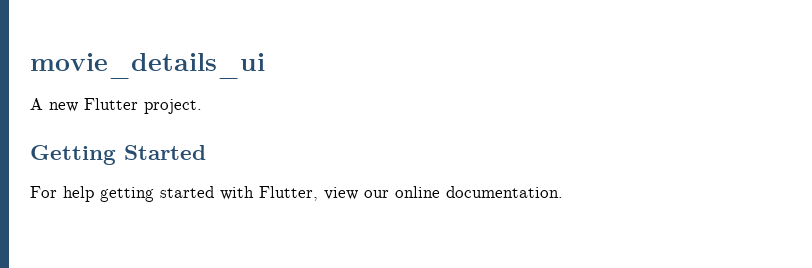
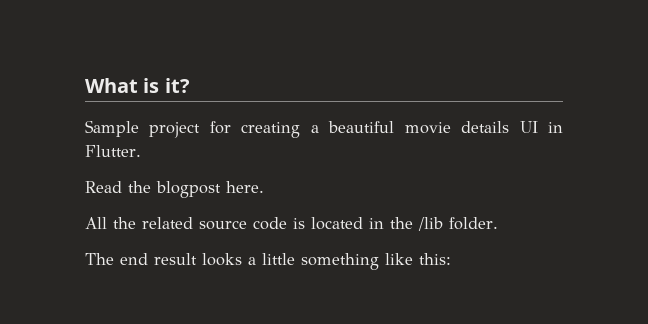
[30,53,265,79] [30,98,202,114] [30,145,206,165] [30,186,563,202] movie_details_ui // A new Flutter project. // Getting Started // For help getting started with Flutter, view our online documentation. -> [85,78,190,93] [85,120,564,138] [85,145,141,157] [85,181,264,198] [85,217,498,231] [85,253,451,270] What is it? // Sample project for creating a beautiful movie details UI in Flutter. // Read the blogpost here. // All the related source code is located in the /lib folder. // The end result looks a little something like this:

